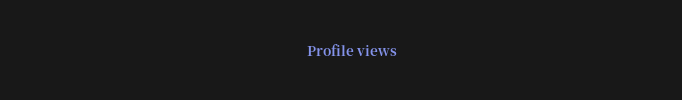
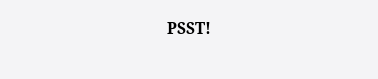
[306,44,398,56] Profile views -> [167,22,211,34] PSST!

